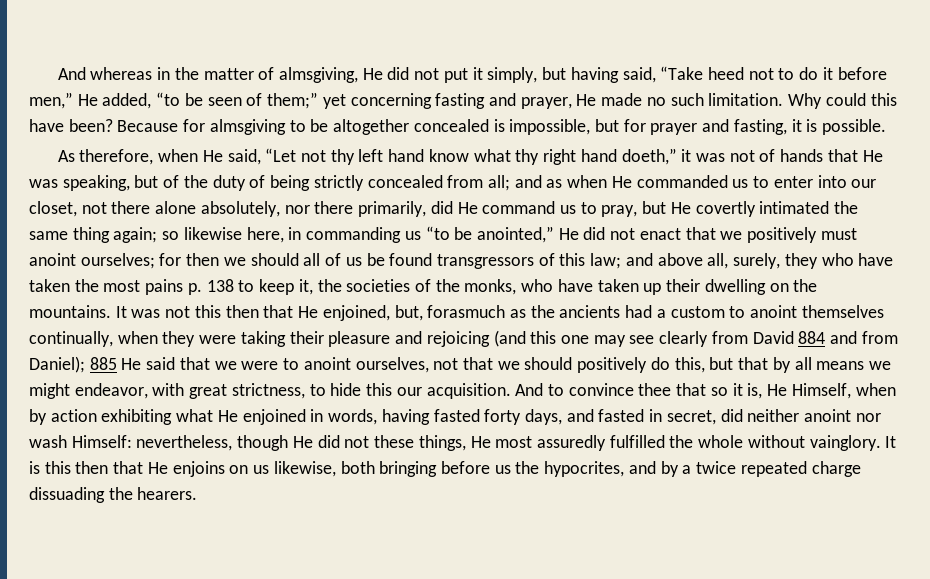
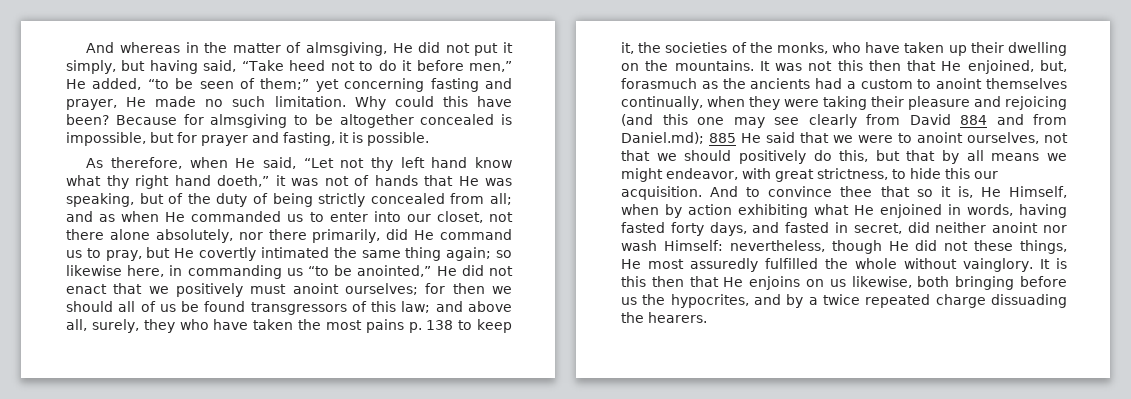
[29,356,85,373] Daniel); -> [621,132,704,144] Daniel.md);

